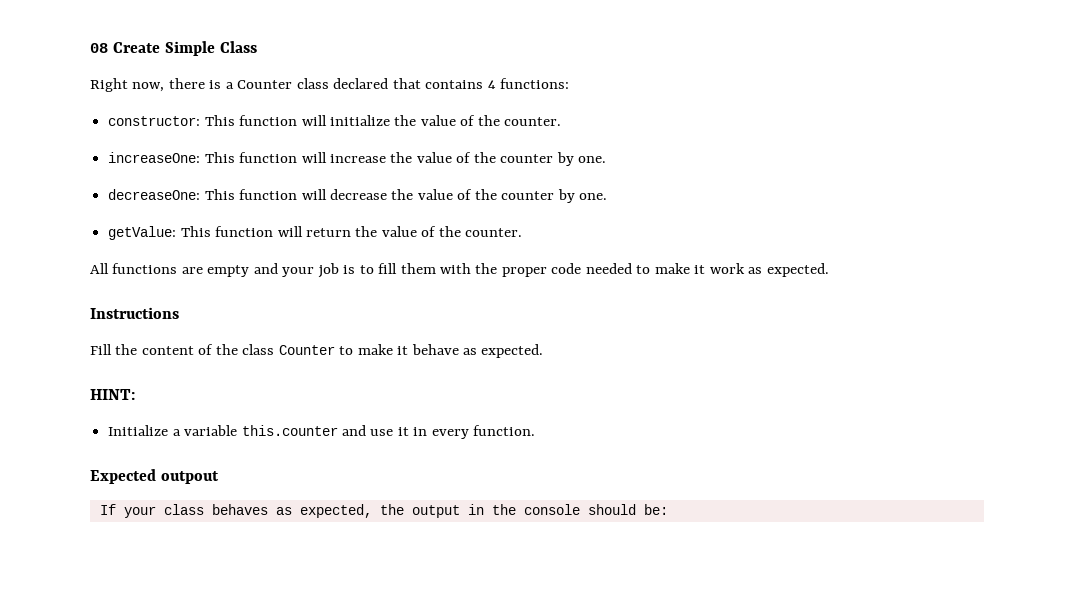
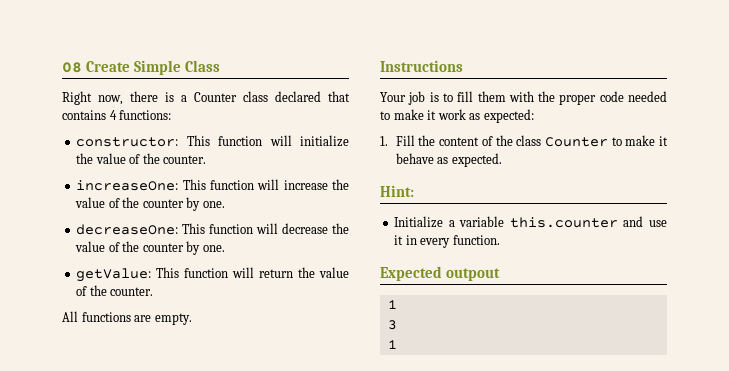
[207,263,315,277] empty and your -> [154,313,192,325] [380,60,463,72] [380,92,406,102] empty. // Instructions // Your
[766,263,829,277] [90,307,179,319] expected. // Instructions // -> [483,109,534,123] [380,136,388,146] expected: // 1.
[90,389,135,400] HINT: -> [380,185,414,197] Hint:
[99,504,668,518] If your class behaves as expected, the output in the console should be: -> [387,300,397,309] [387,320,397,330] [387,340,397,349] 1 // 3 // 1

